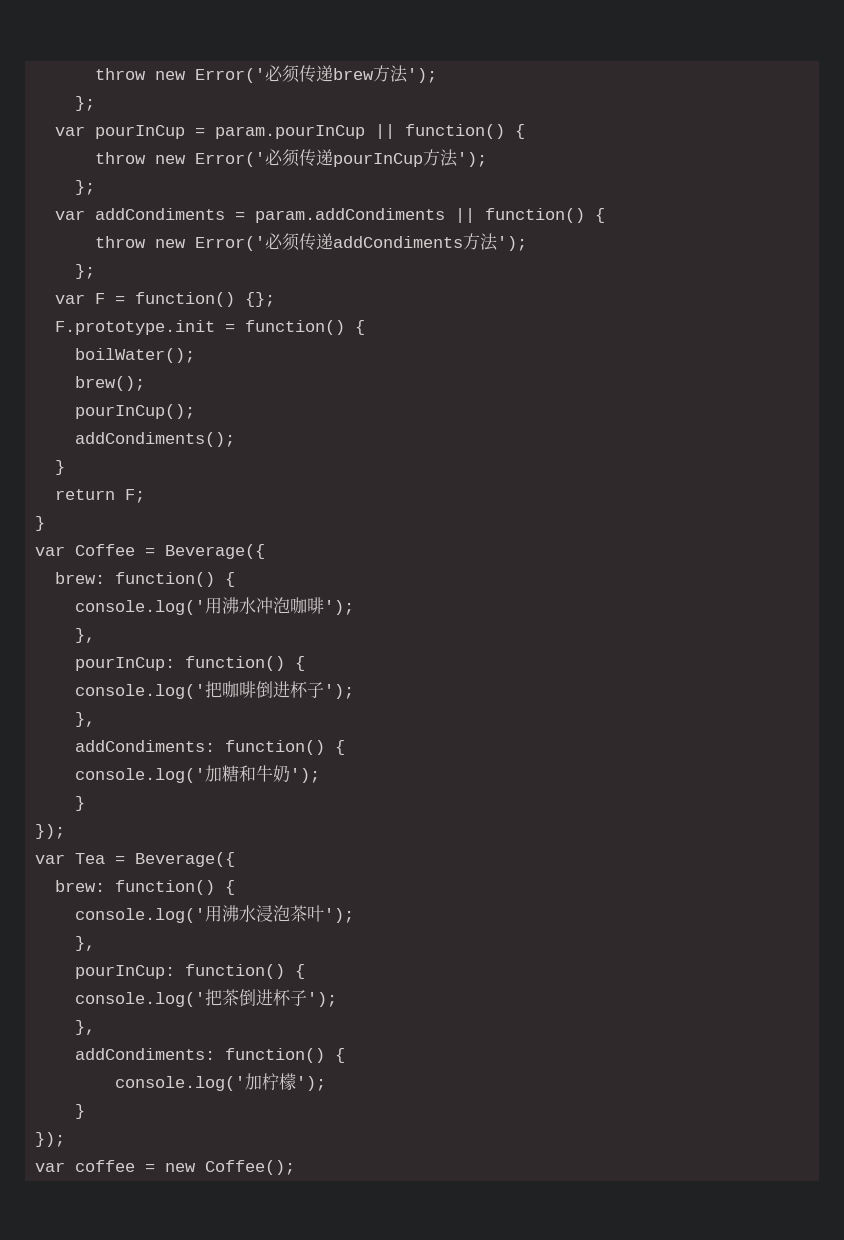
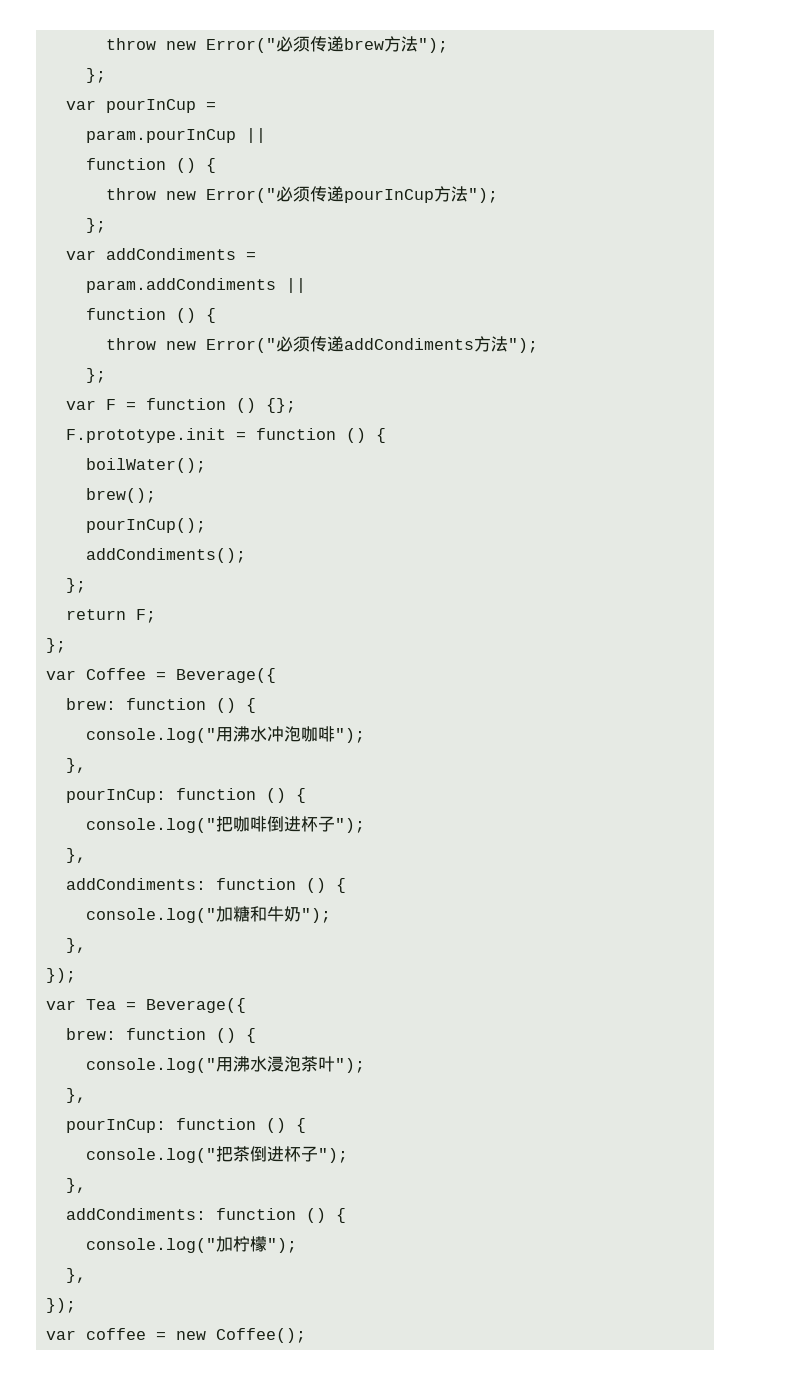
[94,68,265,83] throw new Error(' -> [106,38,277,53] throw new Error("
[406,68,437,83] '); -> [418,38,449,53] ");
(205, 132) none -> (217, 106) //
[404,124,525,139] [94,152,265,167] function() { // throw new Error(' -> [86,158,217,173] [106,188,277,203] // function () { // throw new Error("
[456,152,487,167] '); -> [468,188,499,203] ");
(245, 216) none -> (257, 256) //
[484,208,605,223] [94,236,265,251] function() { // throw new Error(' -> [86,308,217,323] [106,338,277,353] // function () { // throw new Error("
[496,236,527,251] '); -> [508,338,539,353] ");
[134,292,235,307] function() -> [146,398,257,413] function ()
[244,320,345,335] function() -> [256,428,367,443] function ()
[54,460,65,475] } -> [66,578,87,593] };
[34,516,45,531] } -> [46,638,67,653] };
[114,572,235,587] [74,600,205,615] function() { // console.log(' -> [126,698,257,713] [86,728,217,743] function () { // console.log("
[323,600,354,615] [74,628,95,643] [74,656,305,671] [74,684,205,699] '); // }, // pourInCup: function() { // console.log(' -> [335,728,366,743] [66,758,87,773] [66,788,307,803] [86,818,217,833] "); // }, // pourInCup: function () { // console.log("
[323,684,354,699] [74,712,95,727] [74,740,345,755] [74,768,205,783] '); // }, // addCondiments: function() { // console.log(' -> [335,818,366,833] [66,848,87,863] [66,878,347,893] [86,908,217,923] "); // }, // addCondiments: function () { // console.log("
[289,768,320,783] [74,796,85,811] '); // } -> [301,908,332,923] [66,938,87,953] "); // },
[114,880,235,895] [74,908,205,923] function() { // console.log(' -> [126,1028,257,1043] [86,1058,217,1073] function () { // console.log("
[323,908,354,923] [74,936,95,951] [74,964,305,979] [74,992,205,1007] '); // }, // pourInCup: function() { // console.log(' -> [335,1058,366,1073] [66,1088,87,1103] [66,1118,307,1133] [86,1148,217,1163] "); // }, // pourInCup: function () { // console.log("
[306,992,337,1007] [74,1020,95,1035] [74,1048,345,1063] [114,1073,326,1091] [74,1104,85,1119] '); // }, // addCondiments: function() { // console.log('加柠檬'); // } -> [318,1148,349,1163] [66,1178,87,1193] [66,1208,347,1223] [86,1236,298,1253] [66,1268,87,1283] "); // }, // addCondiments: function () { // console.log("加柠檬"); // },

